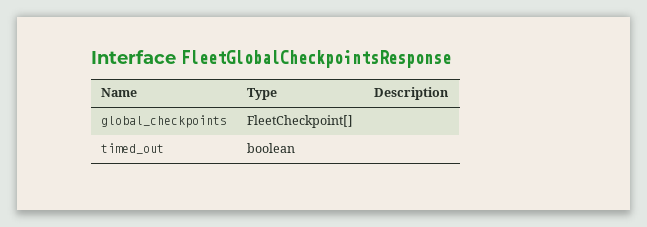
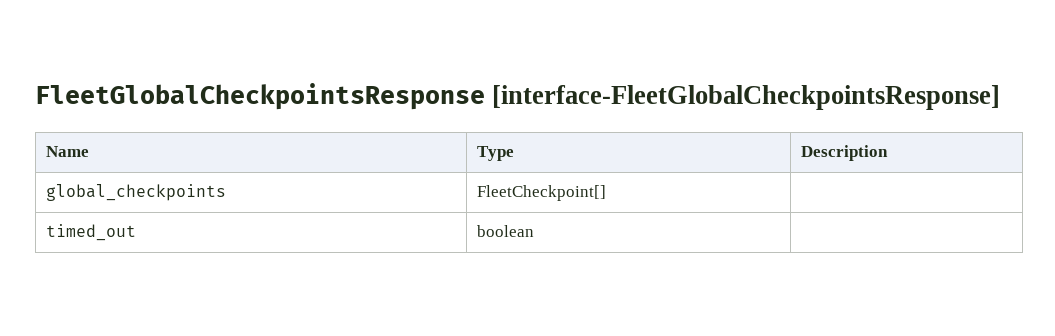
[91,50,176,64] Interface -> (35, 96) none
(451, 59) none -> [492,85,1001,110] [interface-FleetGlobalCheckpointsResponse]

